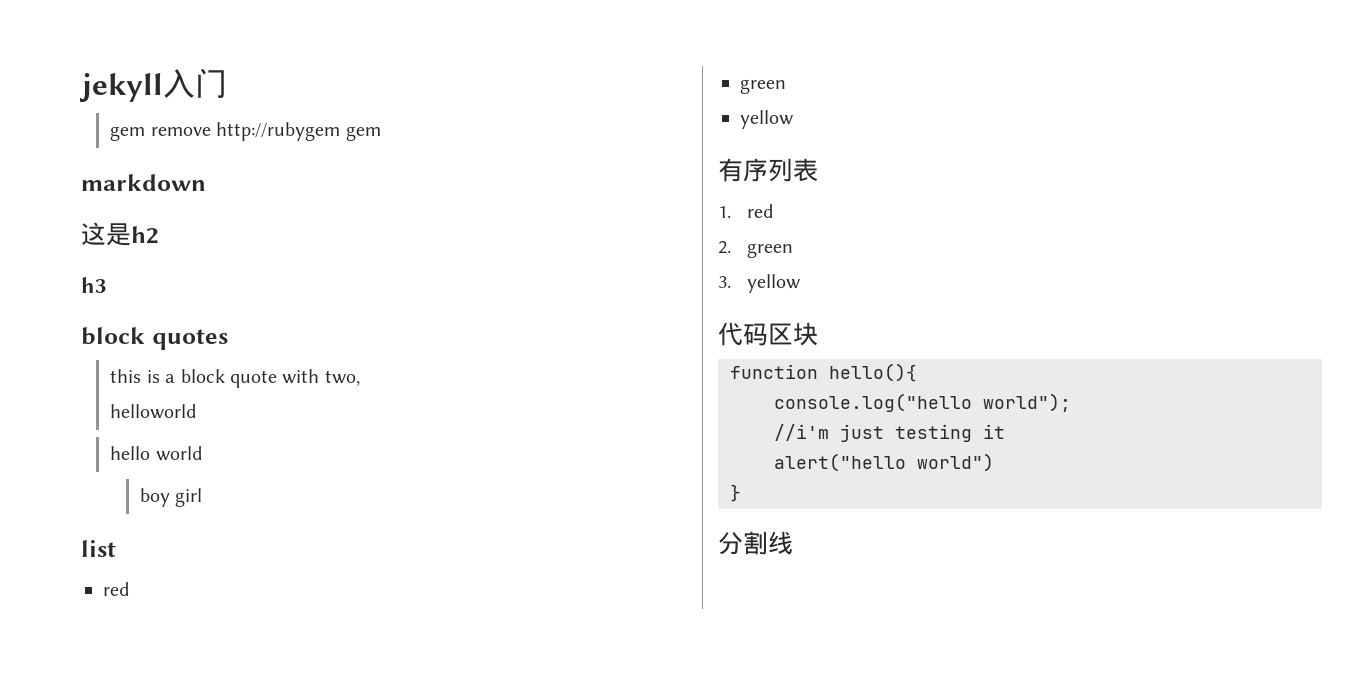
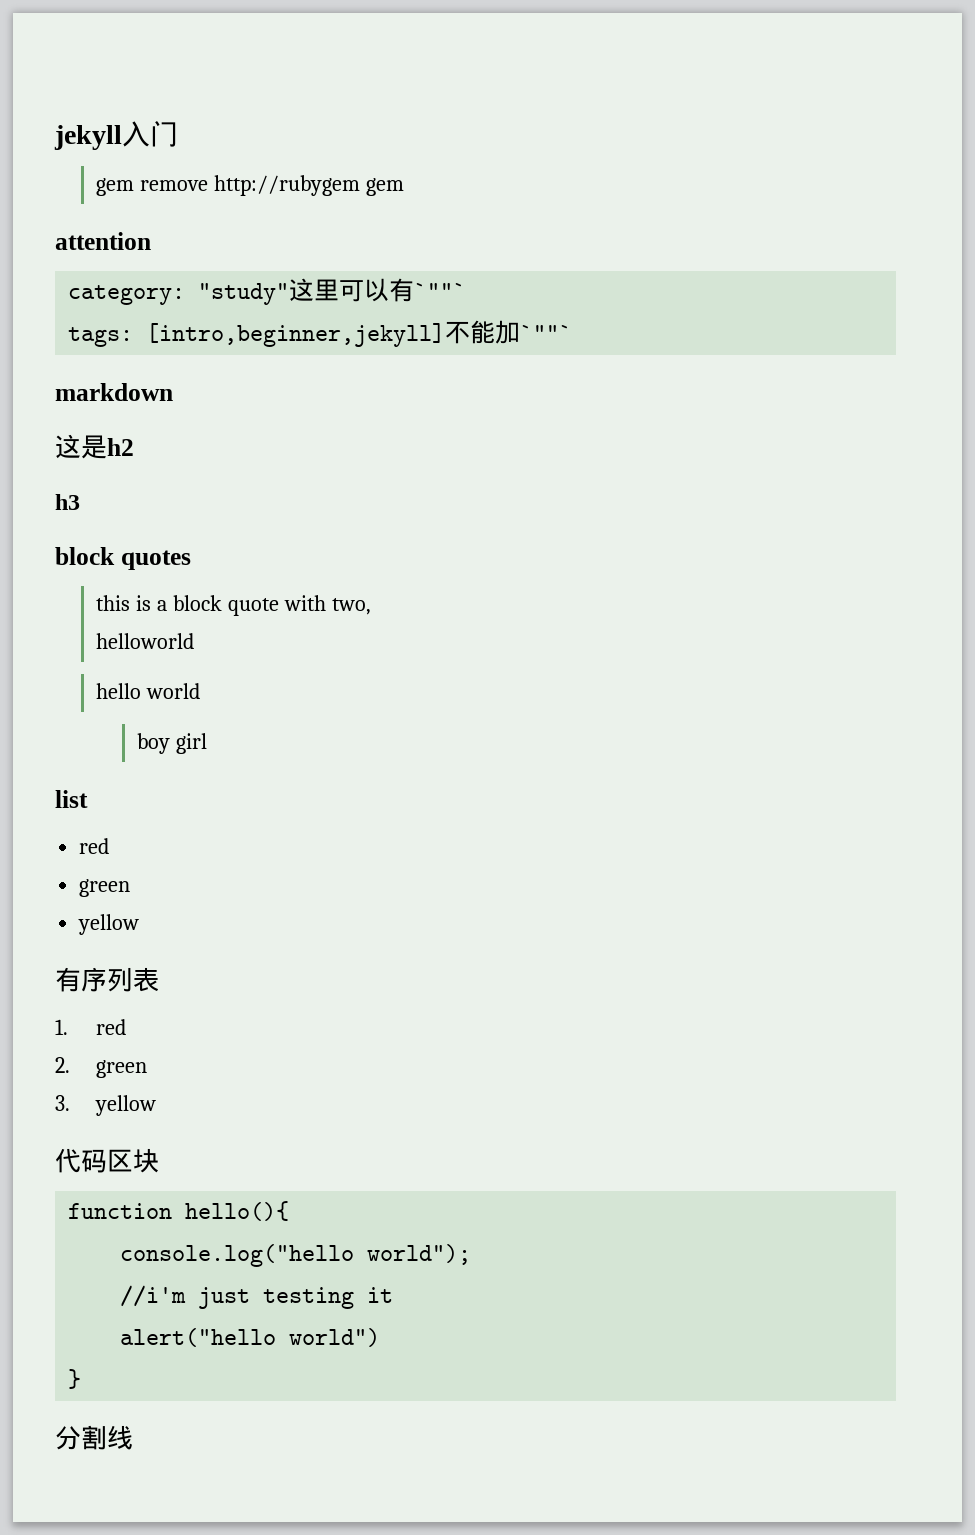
(381, 133) none -> [55,232,151,250] [68,278,467,305] [68,320,573,347] // attention // category: "study"这里可以有`""` // tags: [intro,beginner,jekyll]不能加`""`

